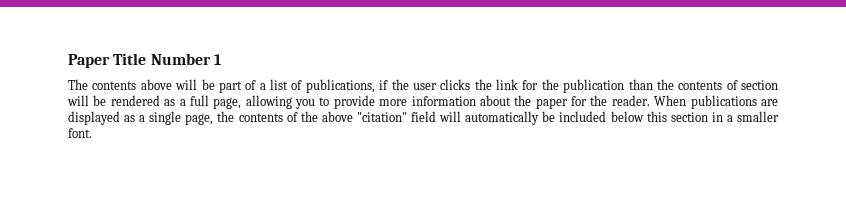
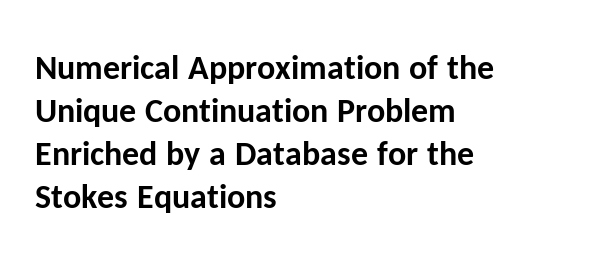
[68,53,221,68] [68,79,778,93] [67,95,779,109] [68,111,779,125] [68,128,92,138] Paper Title Number 1 // The contents above will be part of a list of publications, if the user clicks the link for the publication than the contents of section will be rendered as a full page, allowing you to provide more information about the paper for the reader. When publications are displayed as a single page, the contents of the above "citation" field will automatically be included below this section in a smaller font. -> [35,55,495,84] [35,98,457,127] [35,141,475,170] [35,184,278,213] Numerical Approximation of the Unique Continuation Problem Enriched by a Database for the Stokes Equations

